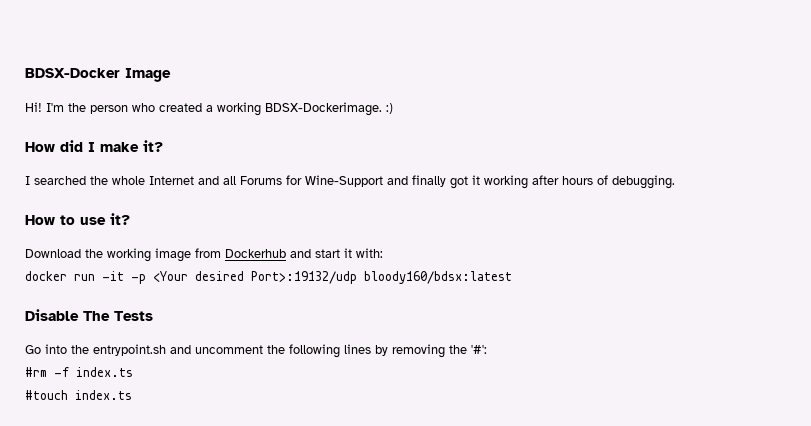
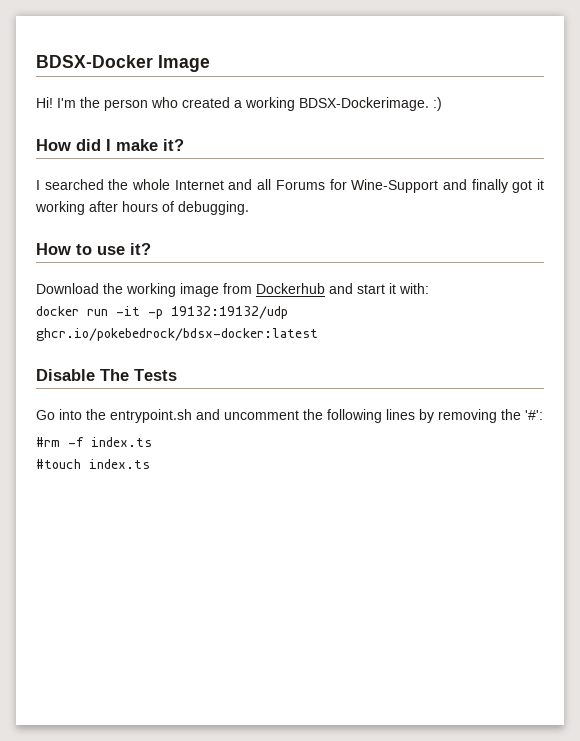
[153,271,512,284] <Your desired Port>:19132/udp bloody160/bdsx:latest -> [171,306,288,319] [36,328,318,341] 19132:19132/udp ghcr.io/pokebedrock/bdsx-docker:latest

